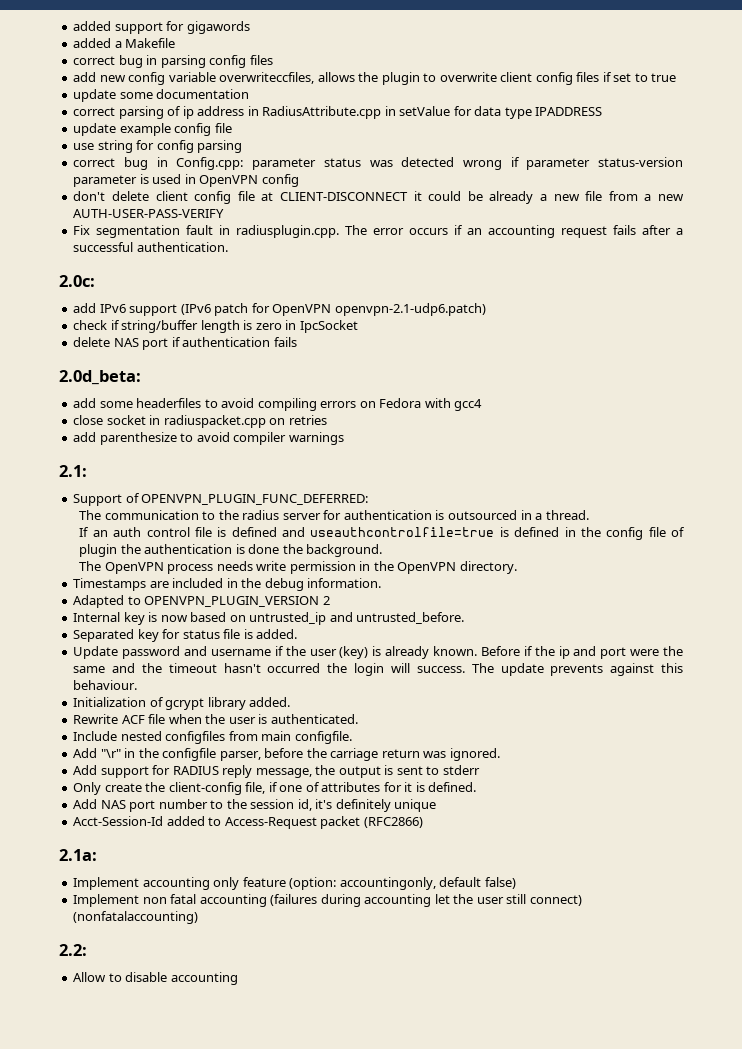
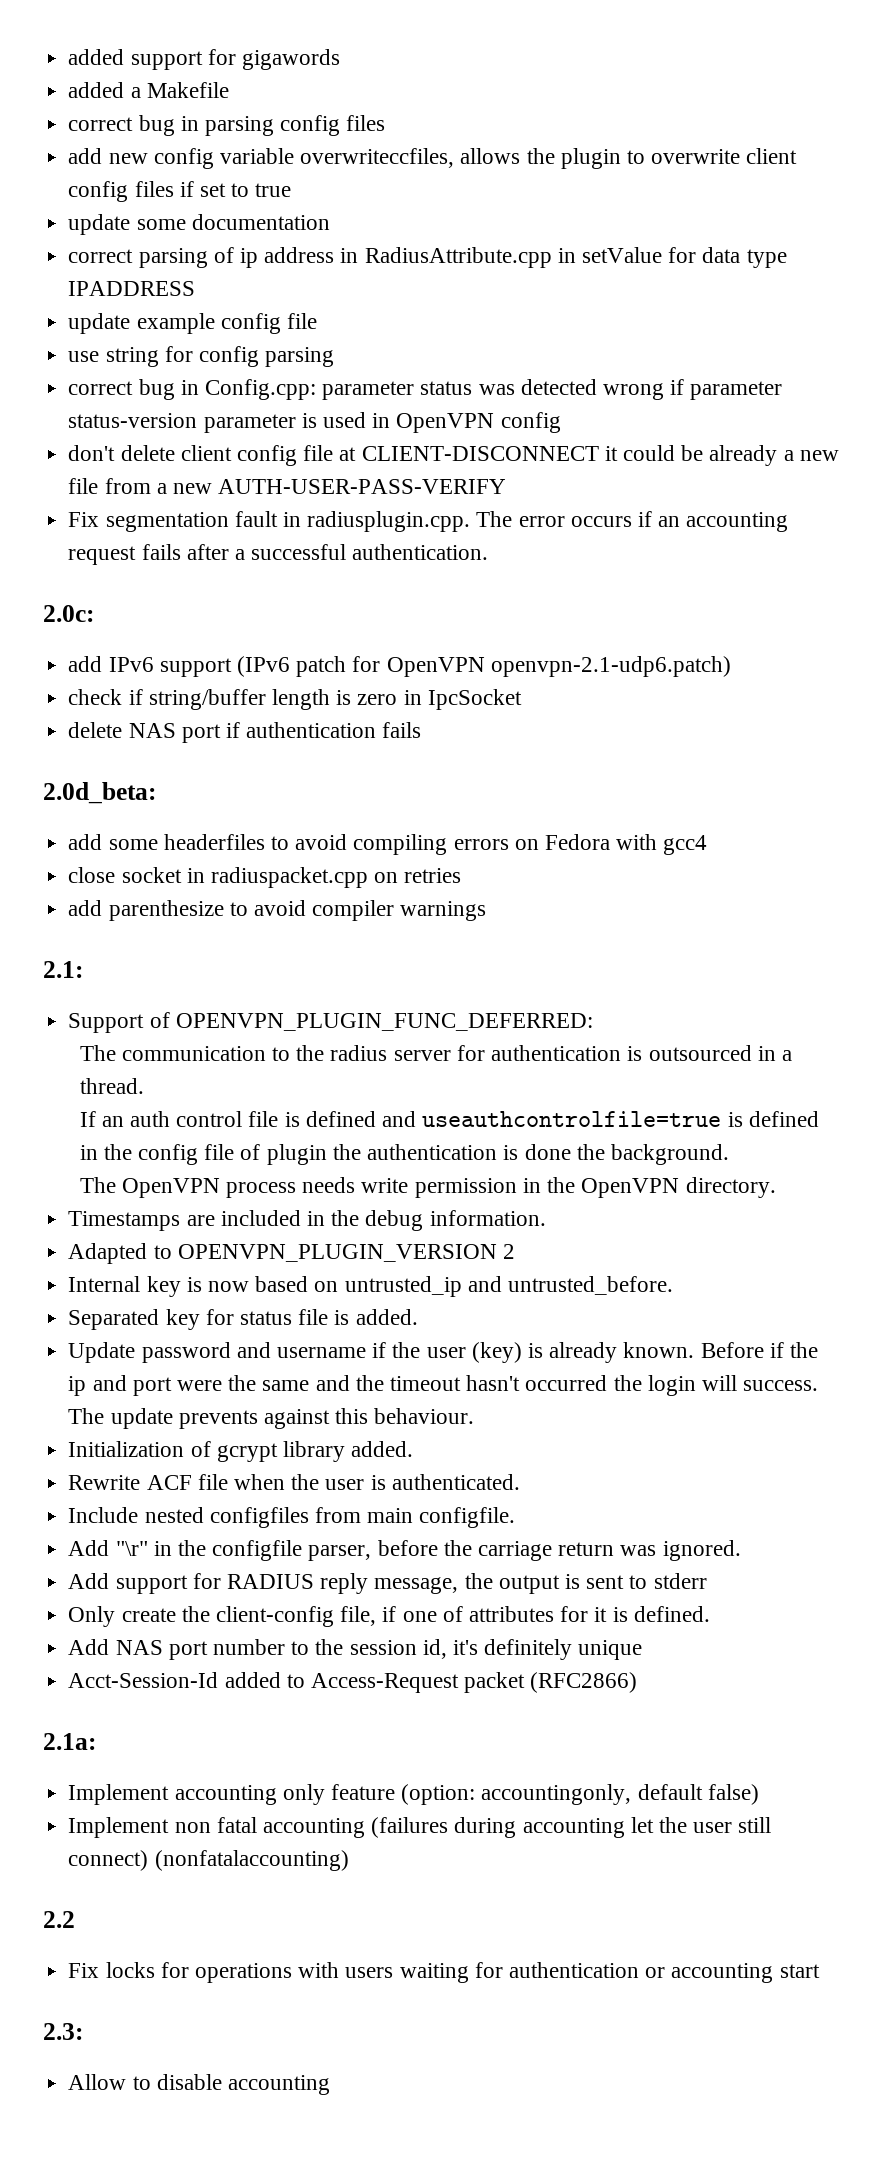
[59,944,87,956] 2.2: -> [43,1911,75,1928] [68,1962,820,1983] [43,2023,83,2040] 2.2 // Fix locks for operations with users waiting for authentication or accounting start // 2.3:

